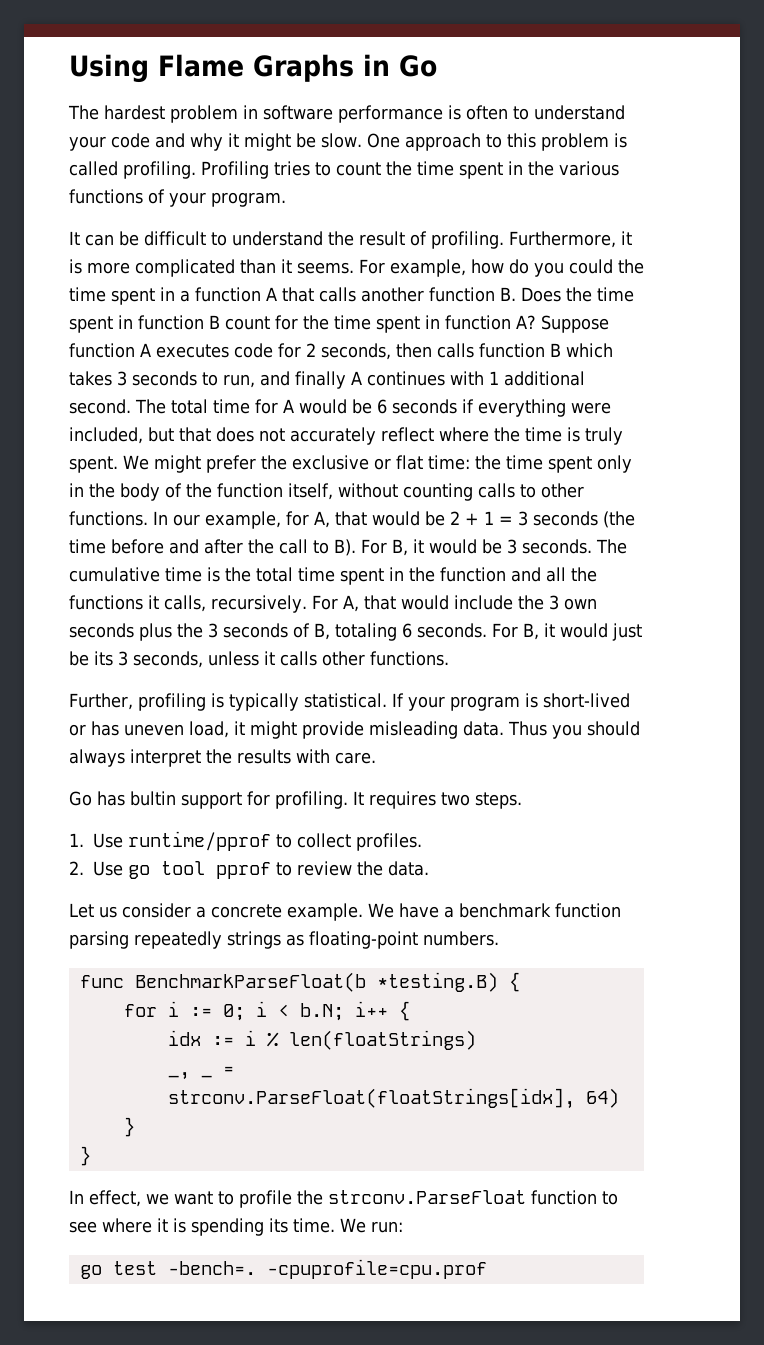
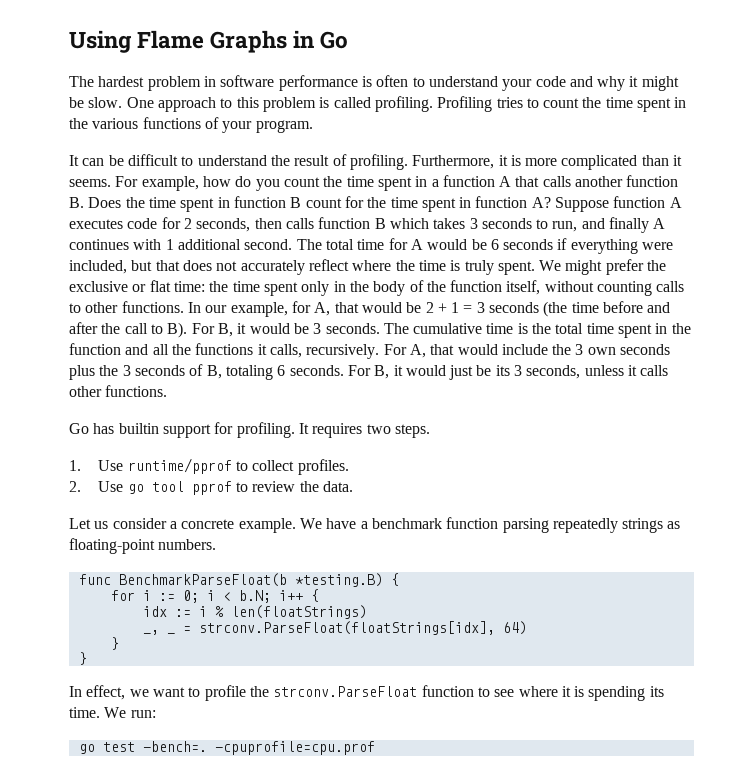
[569,259,613,274] could -> [283,177,320,187] count
[69,693,630,711] [69,721,640,739] [69,749,376,767] // Further, profiling is typically statistical. If your program is short-lived or has uneven load, it might provide misleading data. Thus you should always interpret the results with care. -> (168, 391) none
[130,791,176,806] bultin -> [118,423,159,434] builtin

